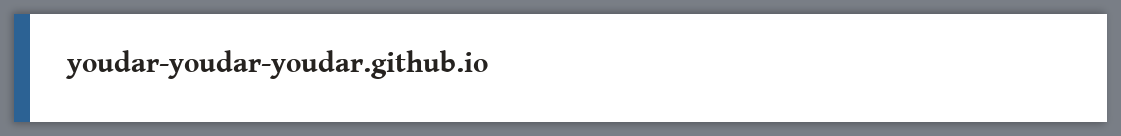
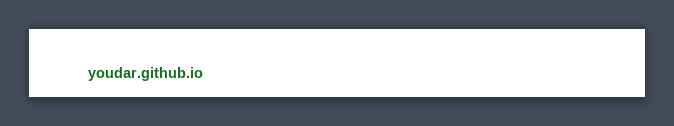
[66,50,488,79] youdar-youdar-youdar.github.io -> [88,67,203,81] youdar.github.io

